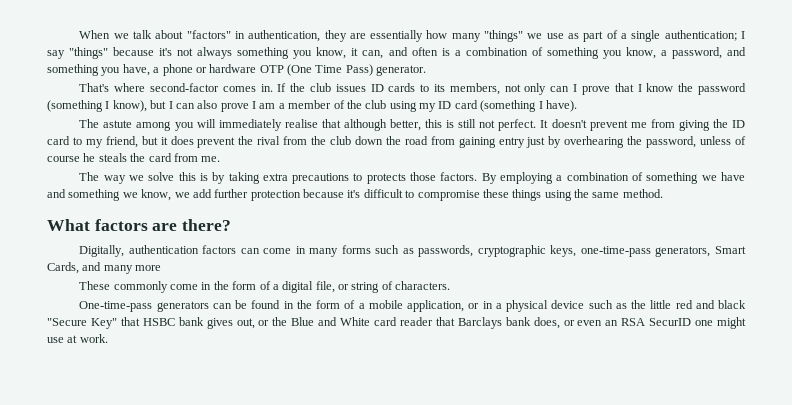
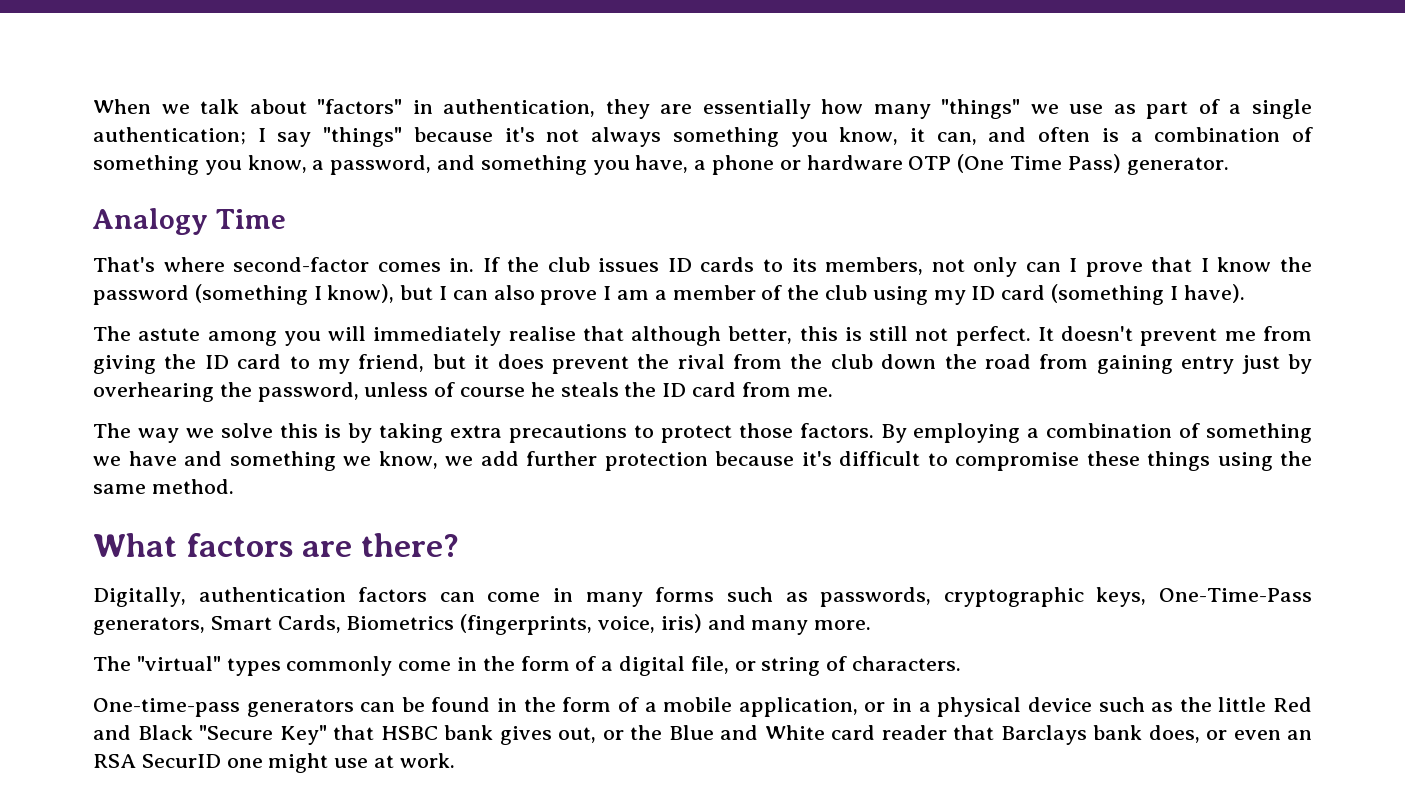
(427, 70) none -> [92,208,286,235] // Analogy Time
(146, 157) none -> [662,383,687,397] ID
[366,173,406,184] protects -> [660,425,732,443] protect
[580,246,651,257] one-time-pass -> [1159,588,1313,602] One-Time-Pass
[82,262,162,274] [79,281,111,290] and many more // These -> [346,614,872,635] [93,656,281,676] Biometrics (fingerprints, voice, iris) and many more. // The "virtual" types
[675,300,746,309] red and black -> [1273,697,1313,712] [93,725,193,740] Red and Black

